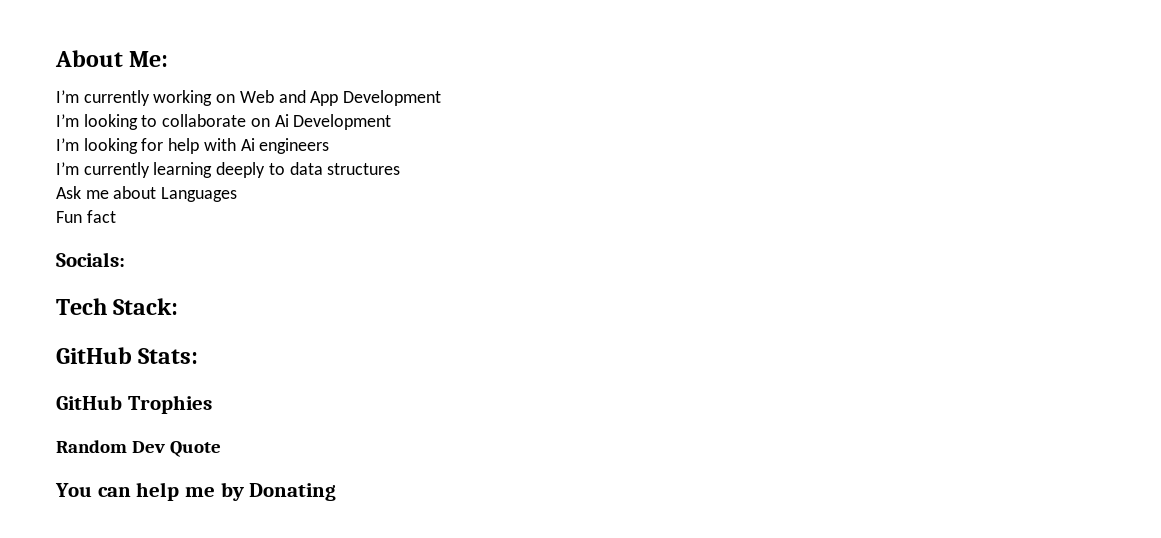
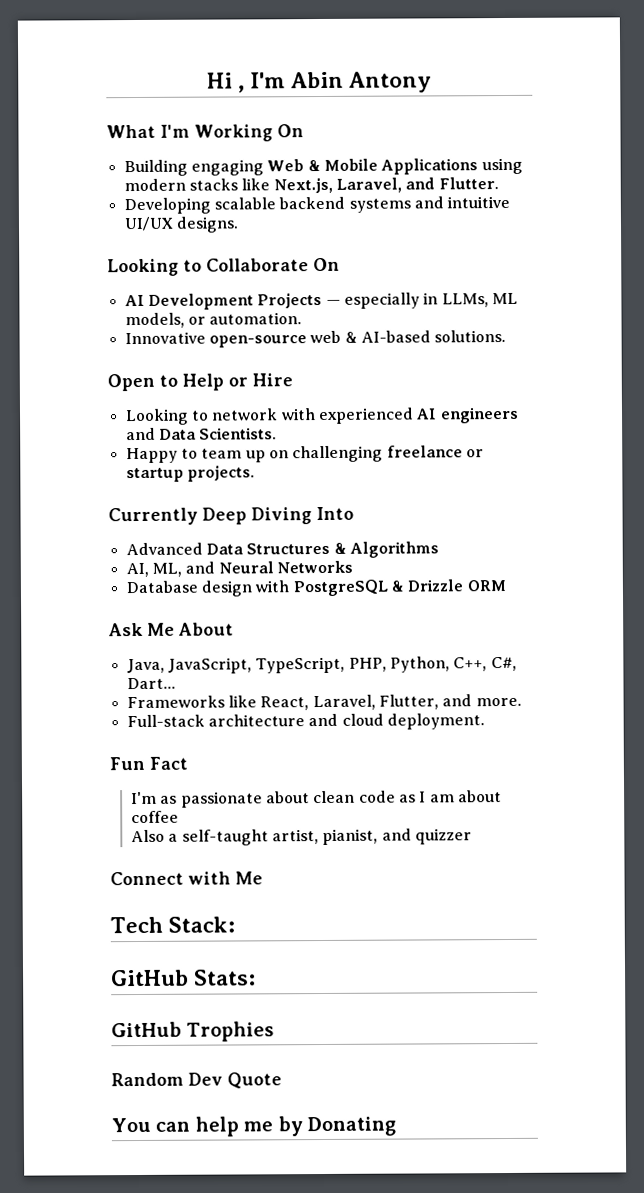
[55,50,169,67] [56,90,442,106] [56,114,392,130] [56,138,330,154] [56,162,401,178] [56,186,238,202] [56,210,116,223] [56,252,125,267] About Me: // I’m currently working on Web and App Development // I’m looking to collaborate on Ai Development // I’m looking for help with Ai engineers // I’m currently learning deeply to data structures // Ask me about Languages // Fun fact // Socials: -> [206,71,433,93] [106,124,304,142] [123,157,523,177] [123,177,499,194] [123,195,511,215] [123,216,239,233] [107,257,340,277] [124,292,518,310] [124,312,303,329] [124,329,507,348] [107,373,293,392] [124,406,519,426] [125,427,278,441] [125,445,484,464] [125,465,255,483] [108,506,354,526] [125,541,439,558] [125,560,353,578] [125,579,506,597] [108,622,234,637] [126,656,517,674] [126,677,176,690] [126,694,522,711] [126,713,485,730] [109,756,188,771] [131,790,502,808] [131,810,180,824] [131,828,472,846] [110,871,263,886] Hi , I'm Abin Antony // What I'm Working On // Building engaging Web & Mobile Applications using modern stacks like Next.js, Laravel, and Flutter. // Developing scalable backend systems and intuitive UI/UX designs. // Looking to Collaborate On // AI Development Projects — especially in LLMs, ML models, or automation. // Innovative open-source web & AI-based solutions. // Open to Help or Hire // Looking to network with experienced AI engineers and Data Scientists. // Happy to team up on challenging freelance or startup projects. // Currently Deep Diving Into // Advanced Data Structures & Algorithms // AI, ML, and Neural Networks // Database design with PostgreSQL & Drizzle ORM // Ask Me About // Java, JavaScript, TypeScript, PHP, Python, C++, C#, Dart... // Frameworks like React, Laravel, Flutter, and more. // Full-stack architecture and cloud deployment. // Fun Fact // I'm as passionate about clean code as I am about coffee // Also a self-taught artist, pianist, and quizzer // Connect with Me

